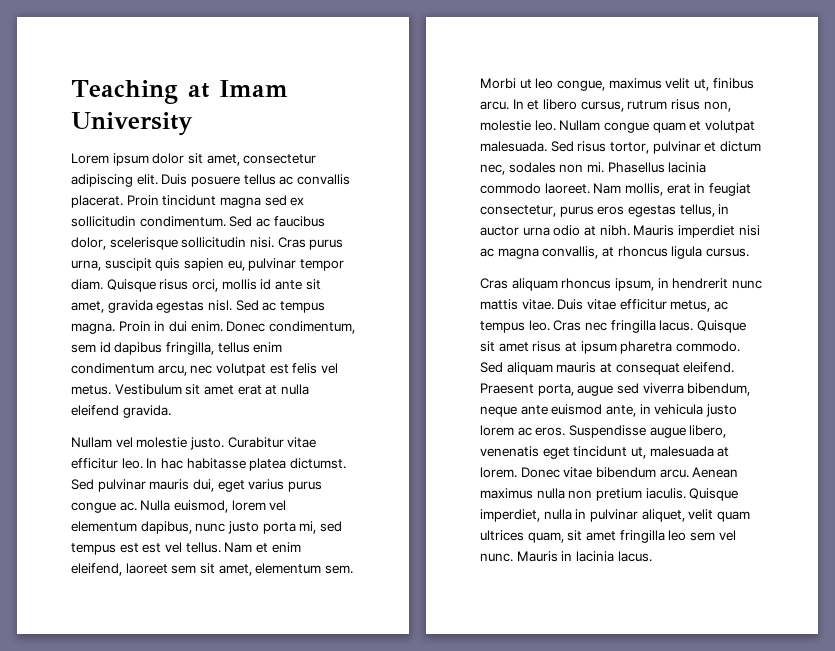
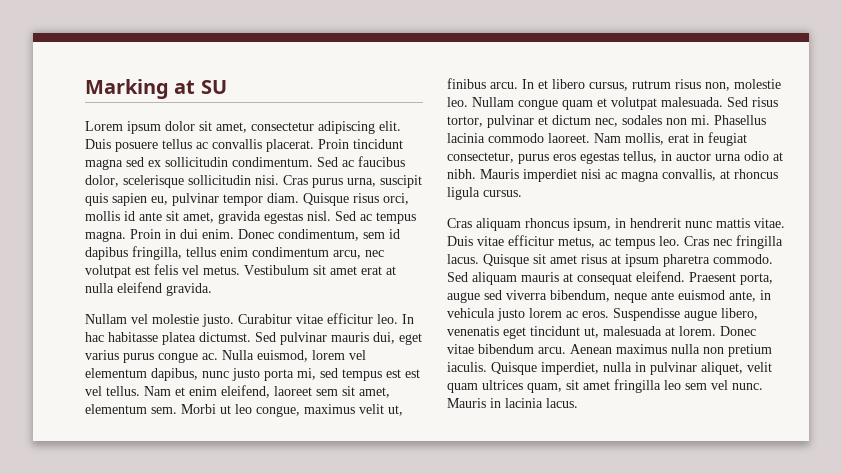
[71,80,288,104] [71,112,193,136] Teaching at Imam University -> [85,79,227,99] Marking at SU

